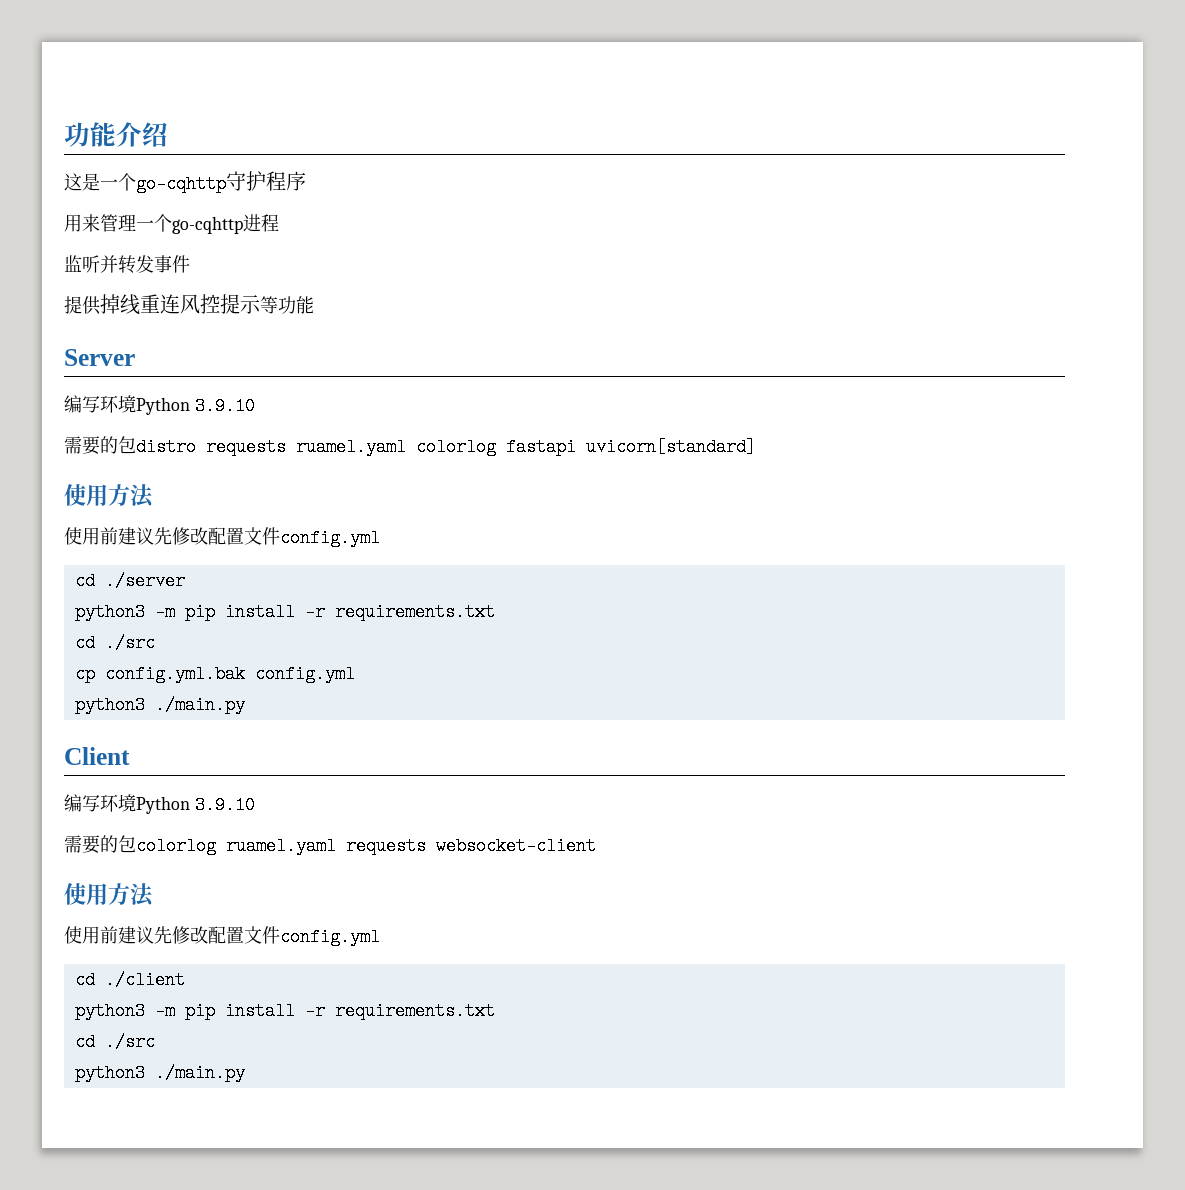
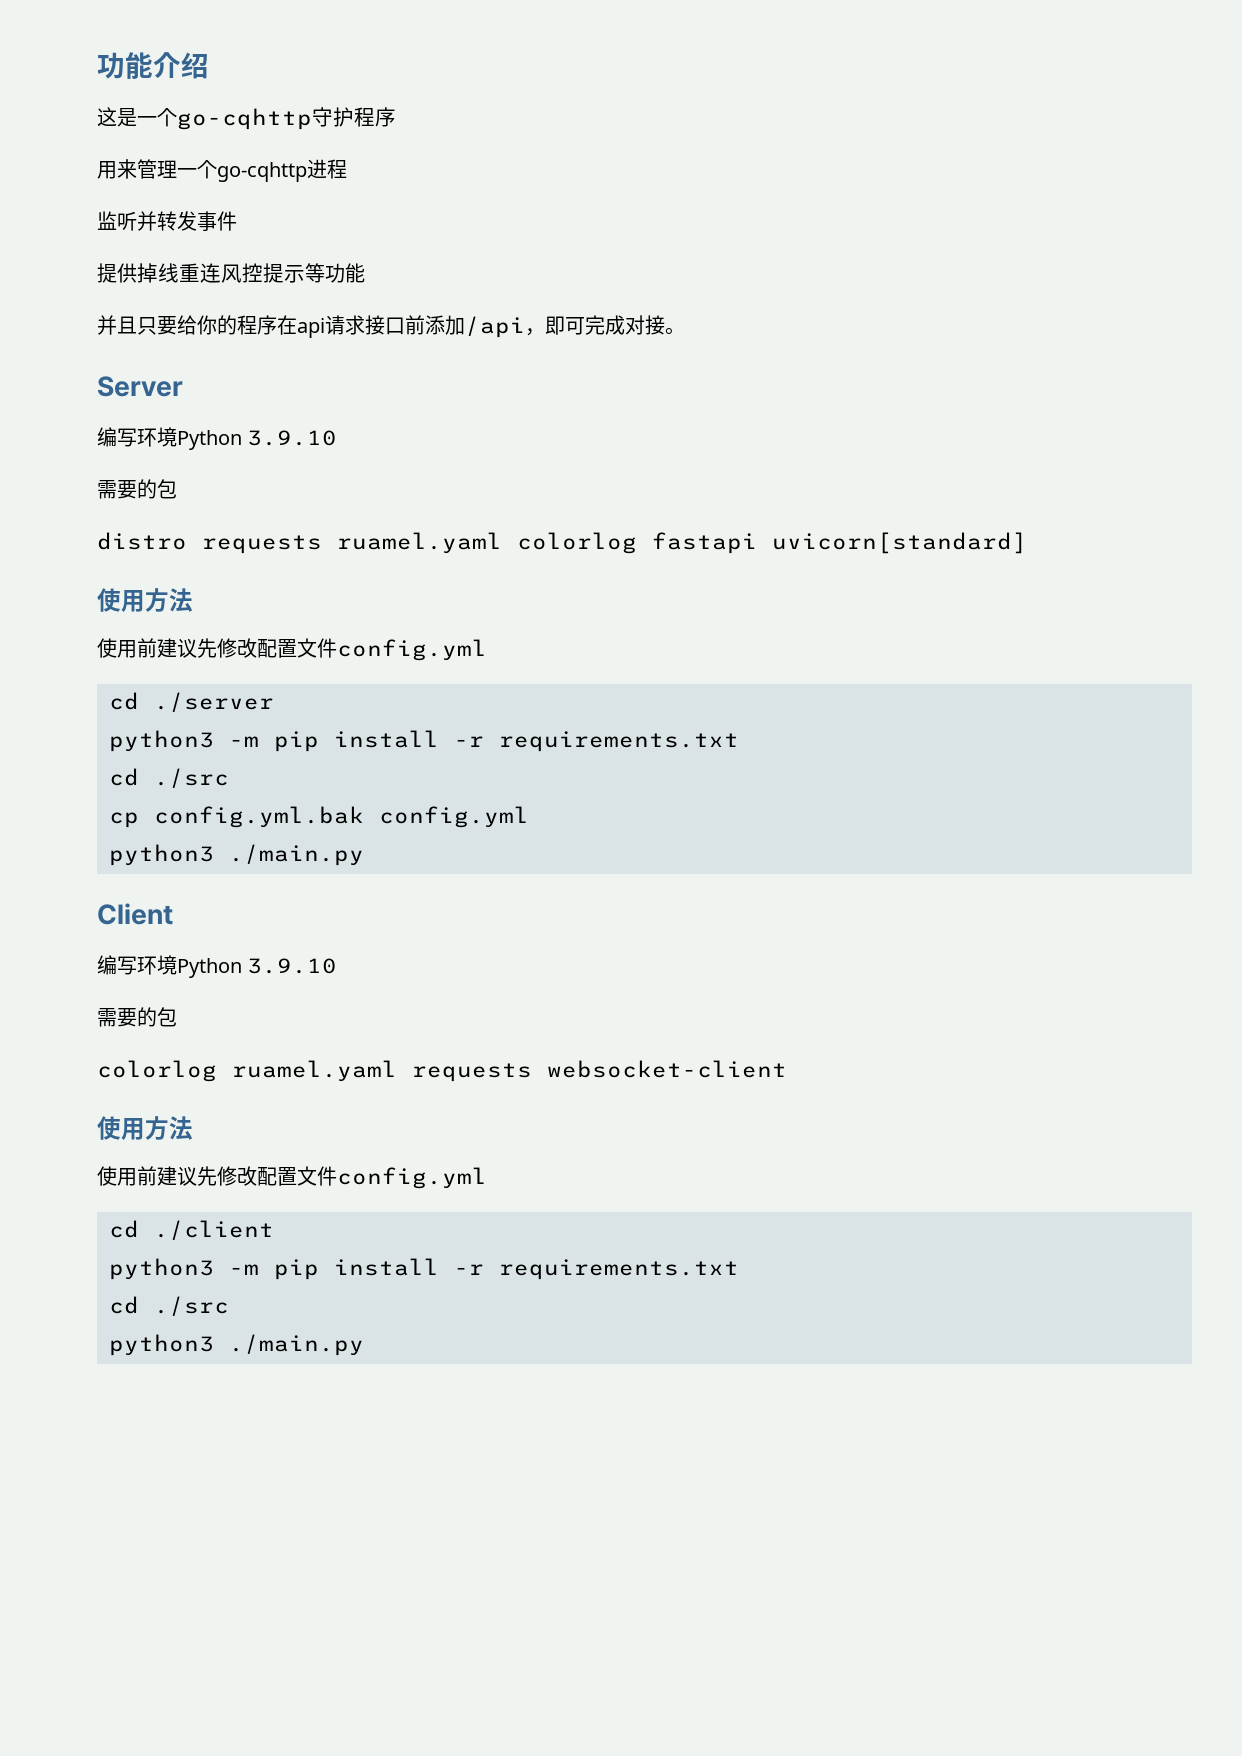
(314, 305) none -> [97,315,685,338] // 并且只要给你的程序在api请求接口前添加/api，即可完成对接。
(136, 445) none -> (177, 489) //
(136, 844) none -> (177, 1017) //

